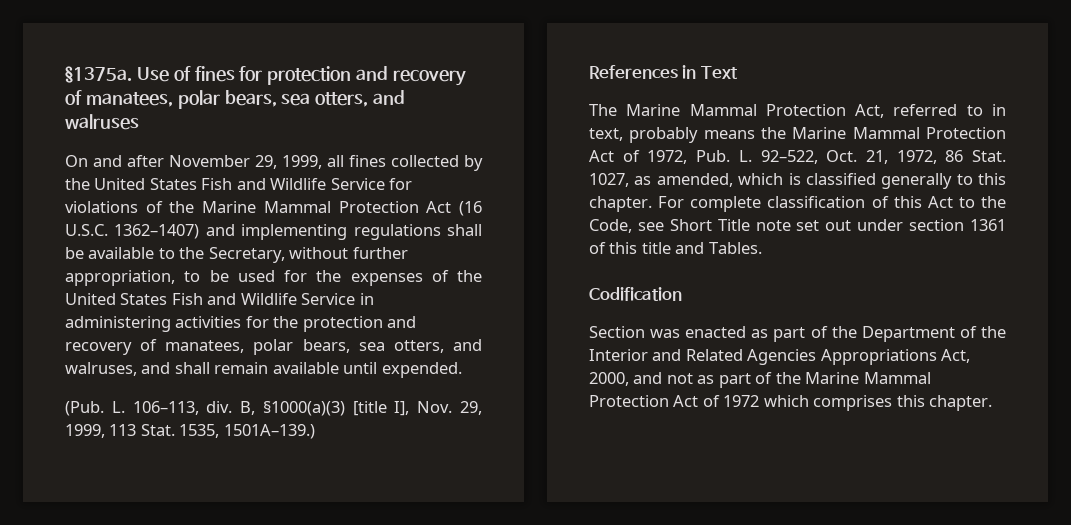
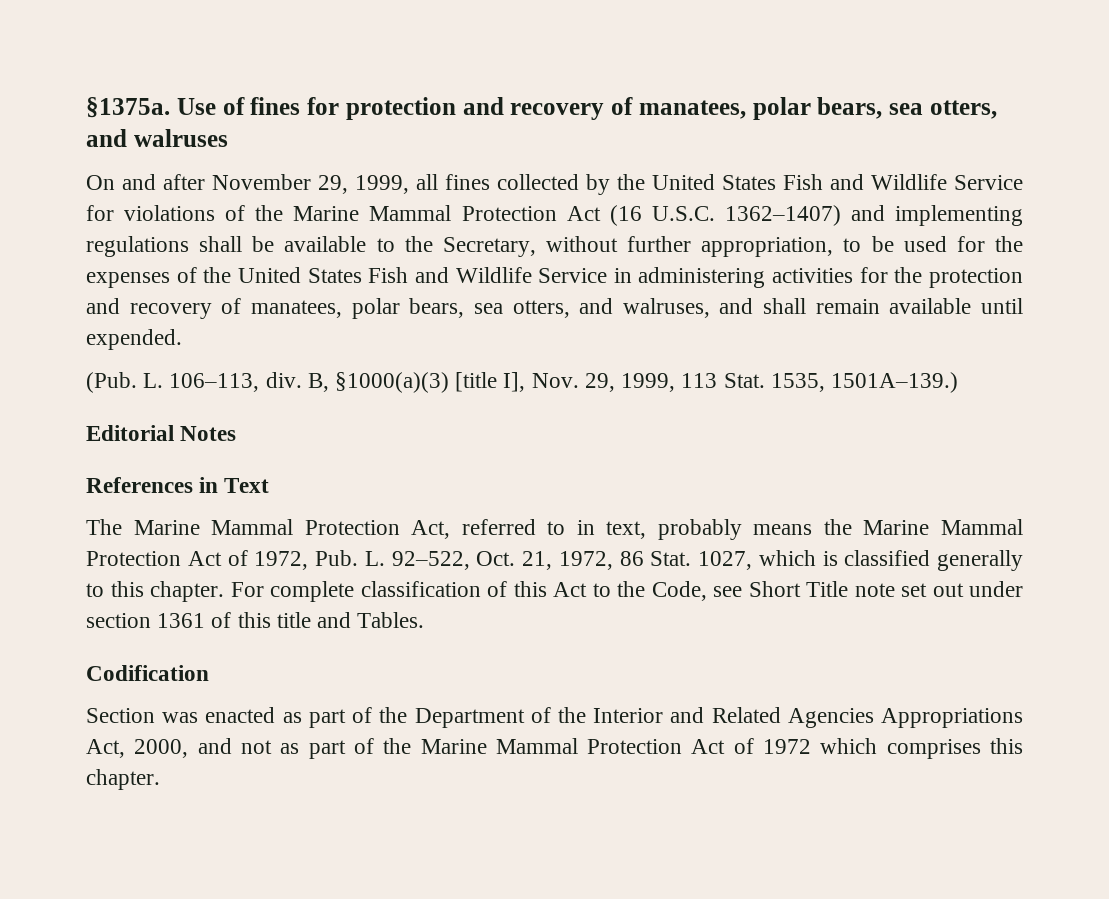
(315, 431) none -> [86,425,237,441] // Editorial Notes
[634,173,733,187] as amended, -> (752, 560) none

